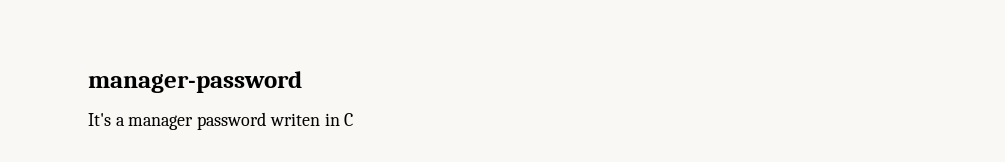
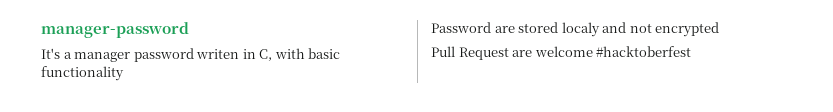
[344,113,354,126] C -> [259,48,341,61] [41,66,124,81] [431,22,720,37] [431,46,692,60] C, with basic functionality // Password are stored localy and not encrypted // Pull Request are welcome #hacktoberfest

